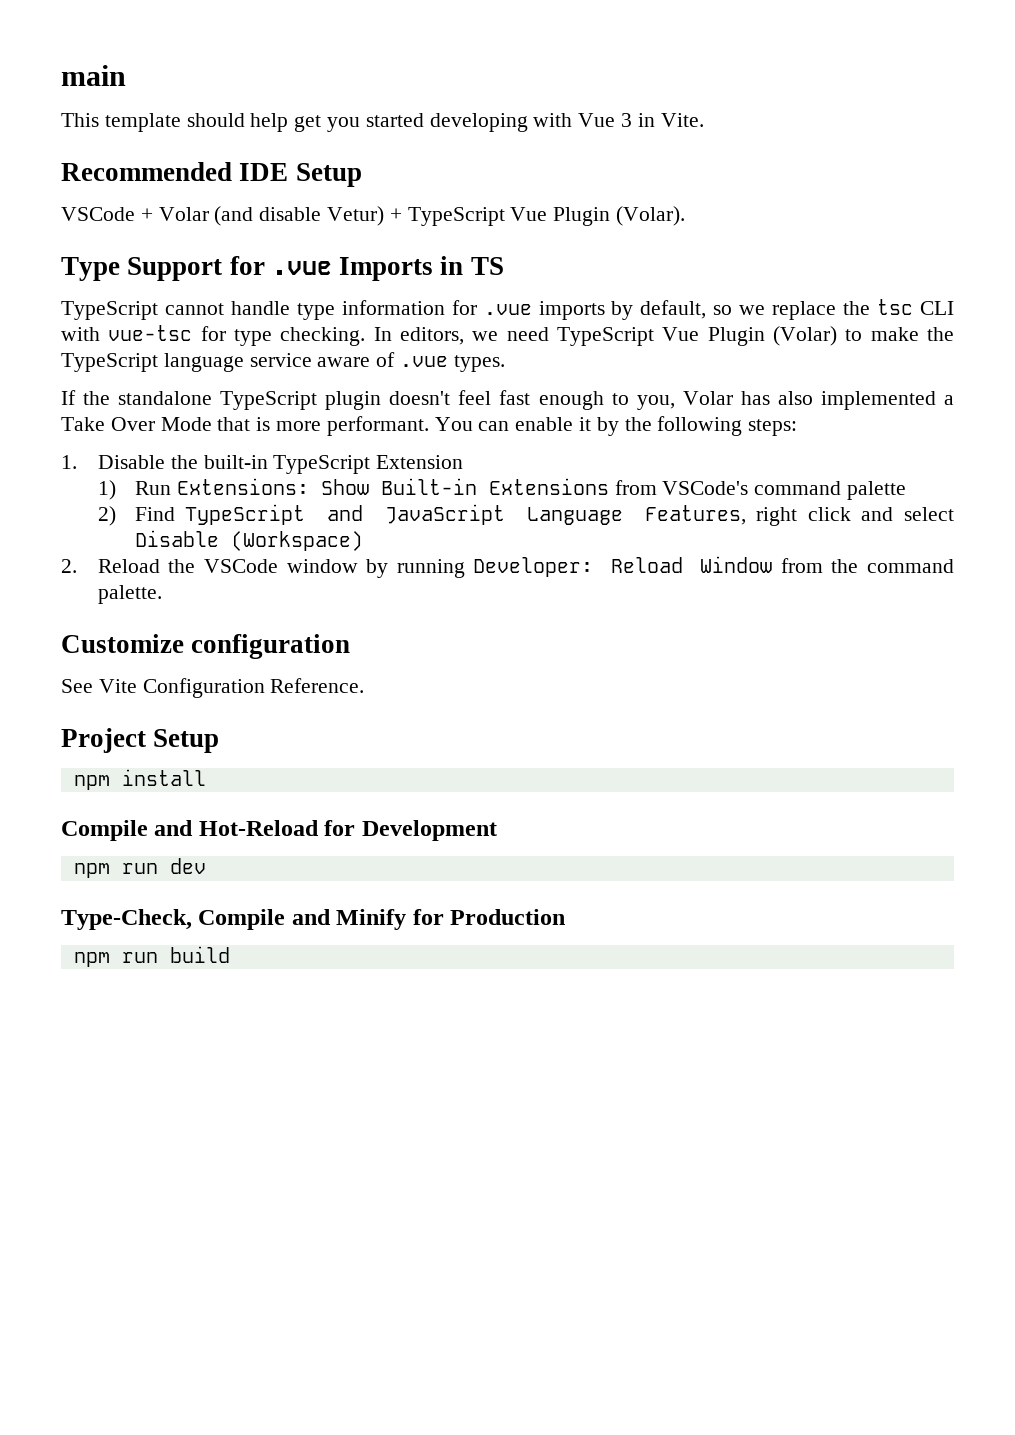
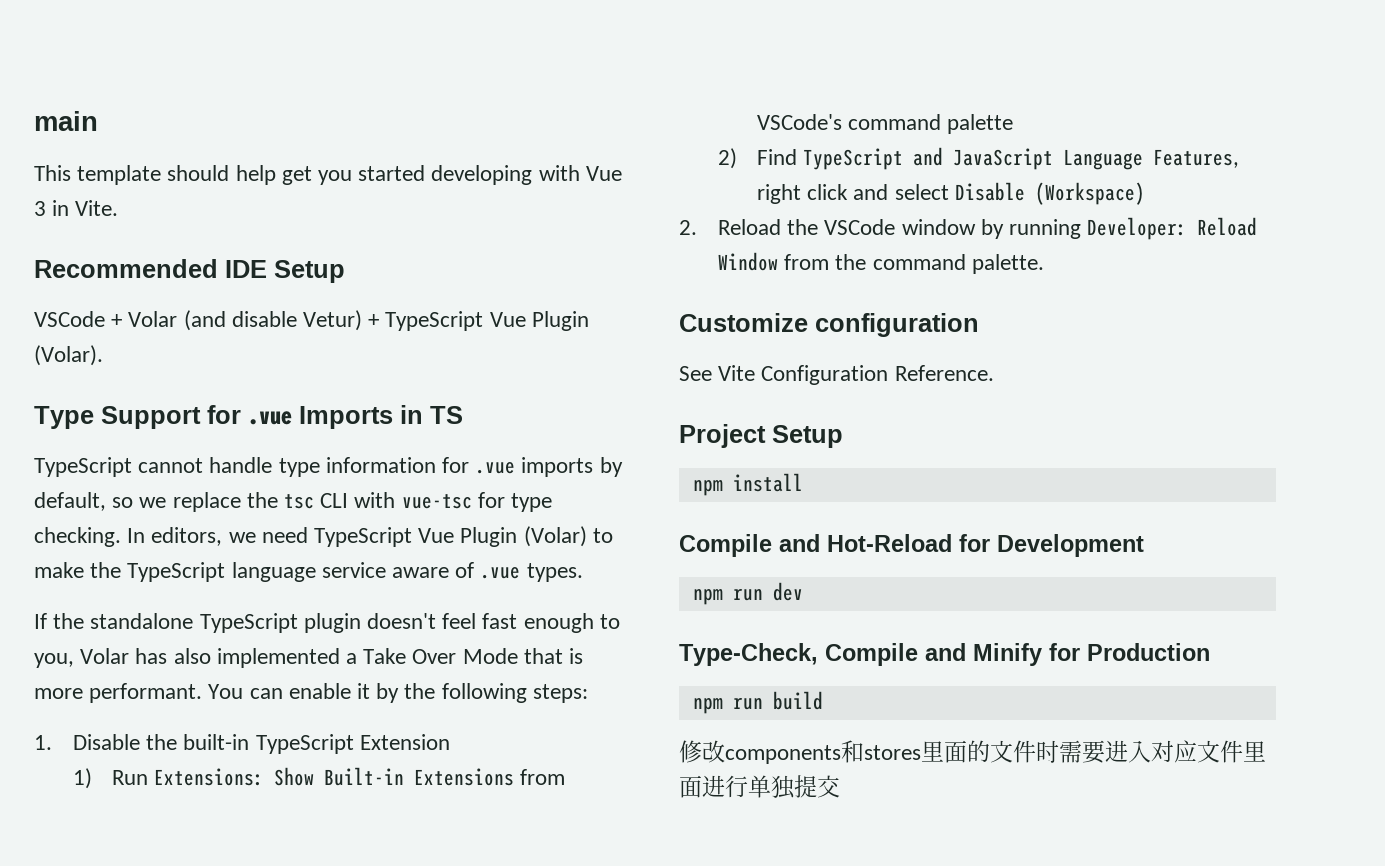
(230, 954) none -> [679,740,1266,764] [679,775,840,799] // 修改components和stores里面的文件时需要进入对应文件里面进行单独提交

